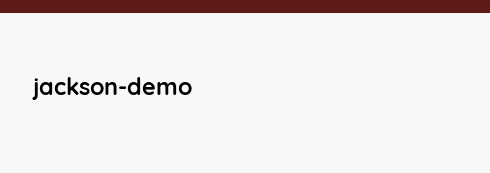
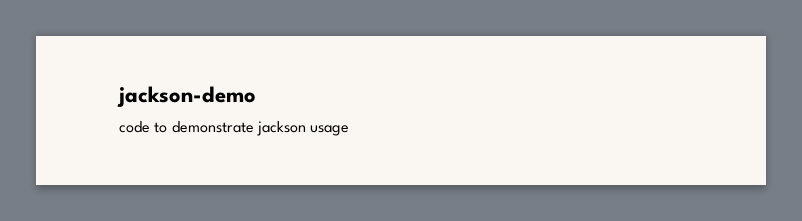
(192, 88) none -> [119,121,350,136] // code to demonstrate jackson usage

